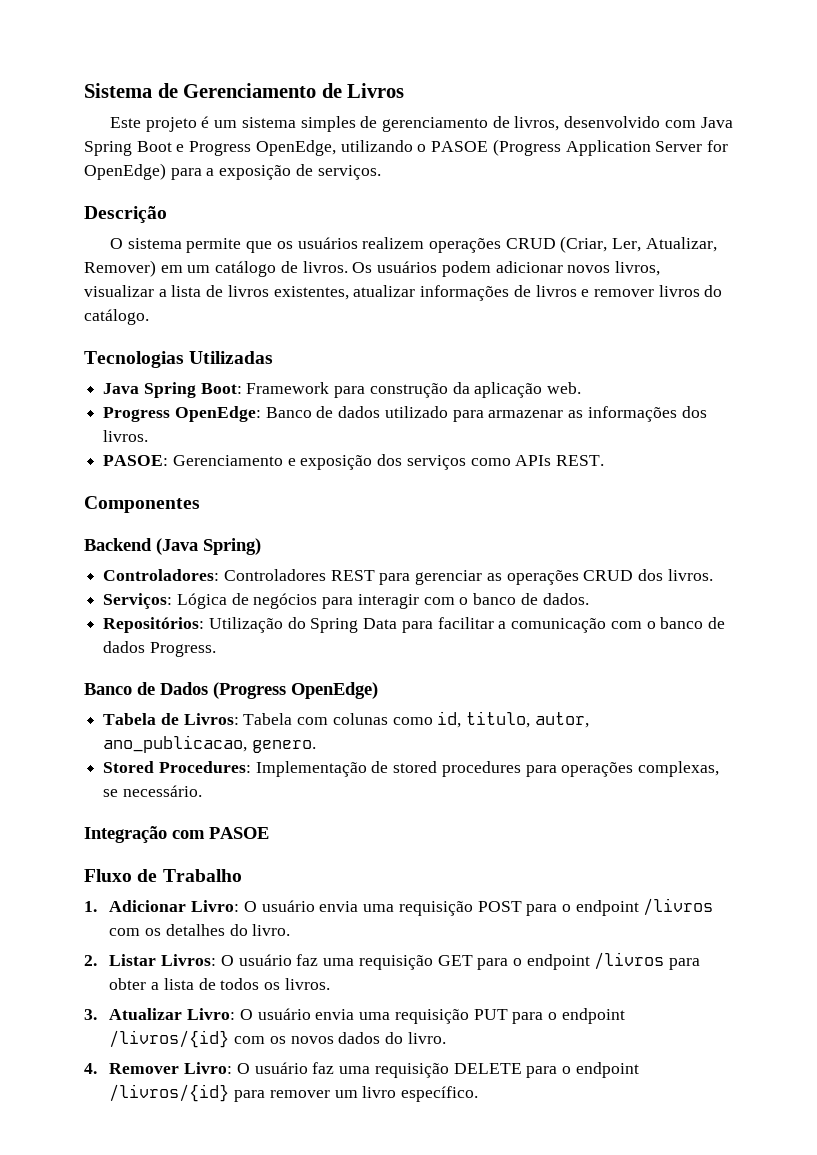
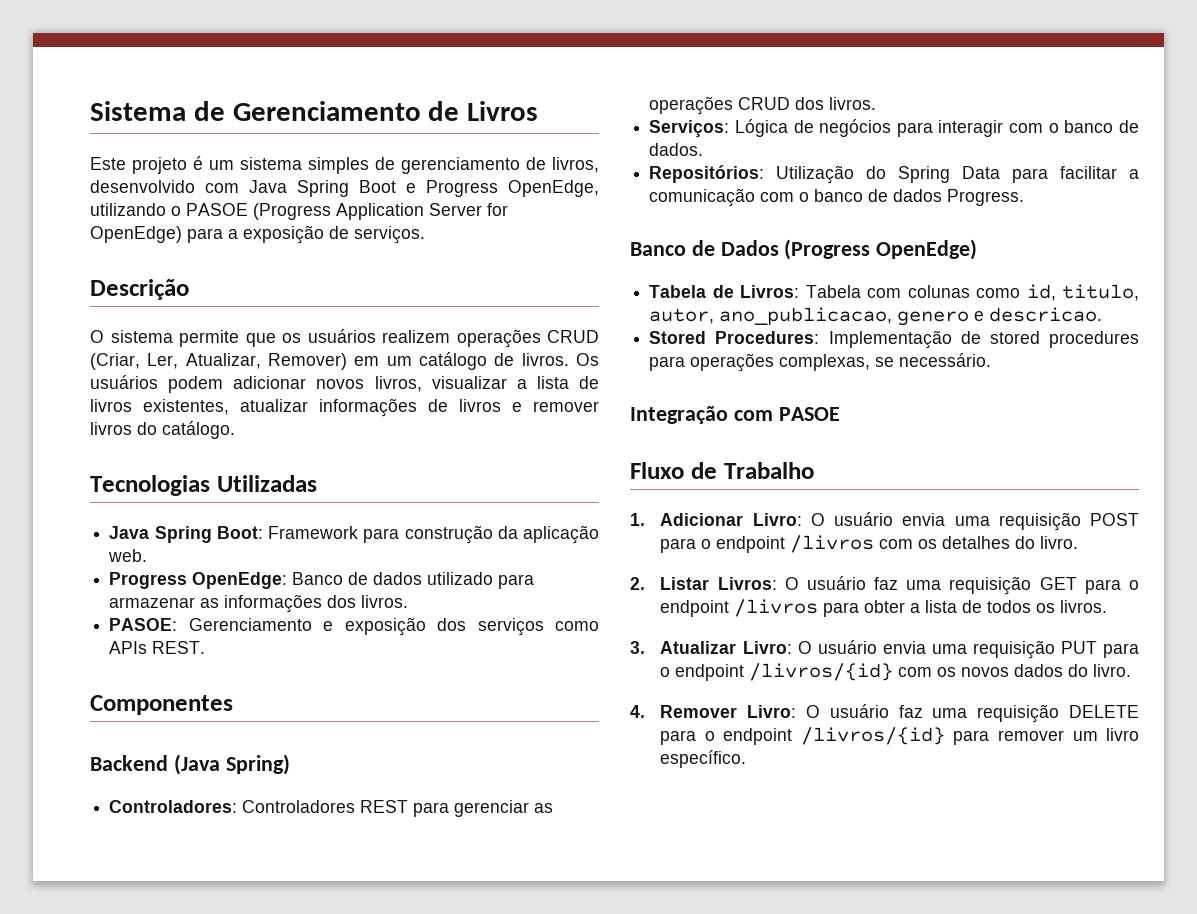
[251,740,316,753] genero. -> [897,307,1103,326] genero e descricao.

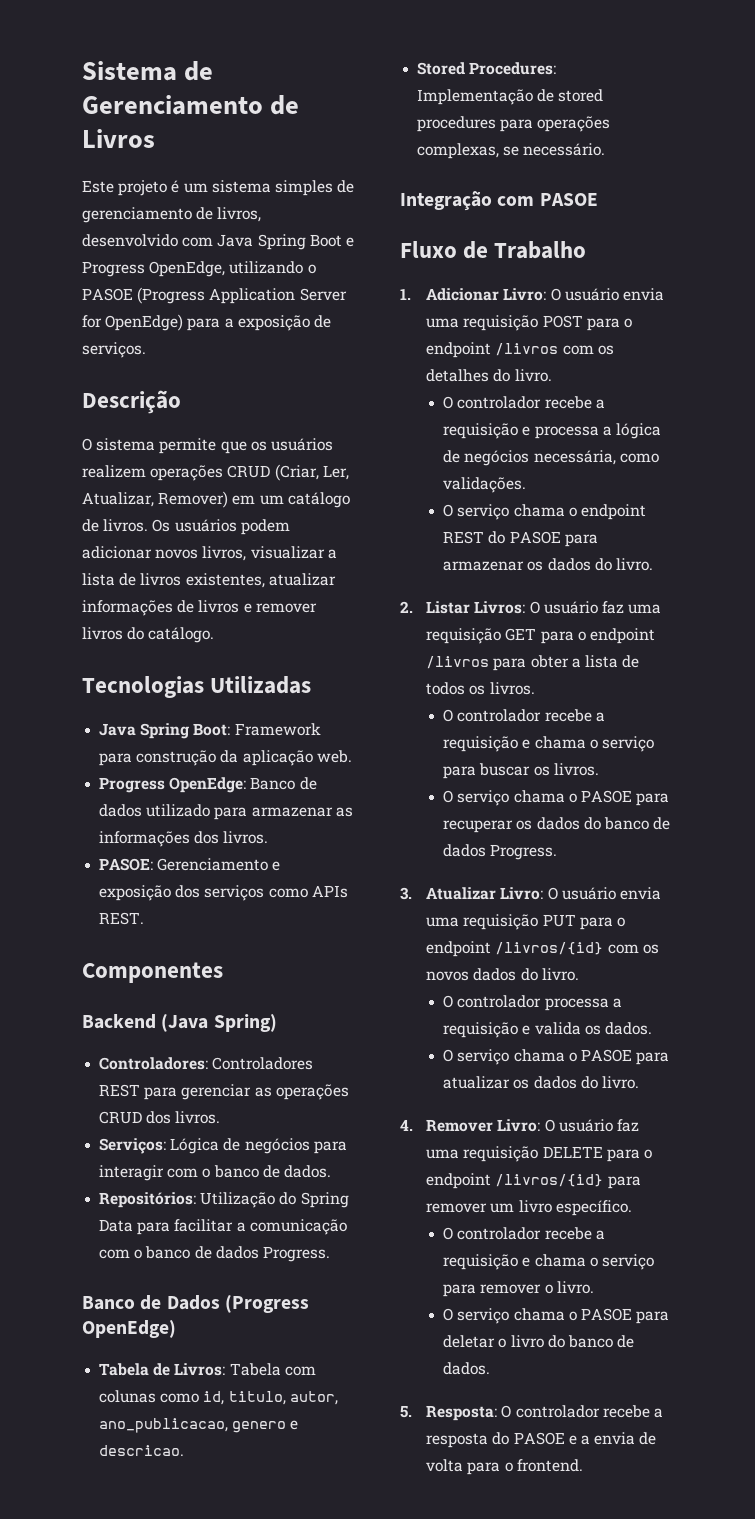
(1079, 542) none -> [443,396,605,409] [443,423,661,439] [443,450,659,466] [443,477,527,493] [443,504,646,520] [443,531,598,547] [443,558,653,571] // O controlador recebe a requisição e processa a lógica de negócios necessária, como validações. // O serviço chama o endpoint REST do PASOE para armazenar os dados do livro.
(1108, 606) none -> [443,709,605,722] [443,736,654,752] [443,763,599,779] [443,790,670,806] [443,817,671,833] [443,844,558,860] // O controlador recebe a requisição e chama o serviço para buscar os livros. // O serviço chama o PASOE para recuperar os dados do banco de dados Progress.
(1132, 670) none -> [443,995,622,1011] [443,1022,652,1038] [443,1049,670,1065] [443,1076,639,1089] // O controlador processa a requisição e valida os dados. // O serviço chama o PASOE para atualizar os dados do livro.
(747, 759) none -> [443,1227,605,1240] [443,1254,654,1270] [443,1281,594,1297] [443,1308,670,1324] [443,1335,635,1348] [443,1362,491,1375] [400,1405,663,1421] [426,1432,657,1448] [426,1459,583,1475] // O controlador recebe a requisição e chama o serviço para remover o livro. // O serviço chama o PASOE para deletar o livro do banco de dados. // 5. Resposta: O controlador recebe a resposta do PASOE e a envia de volta para o frontend.

